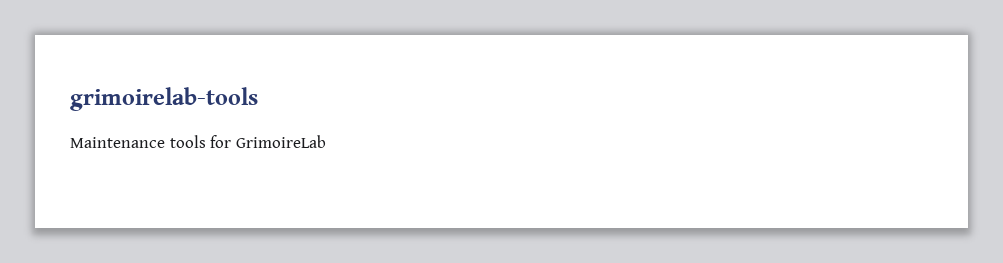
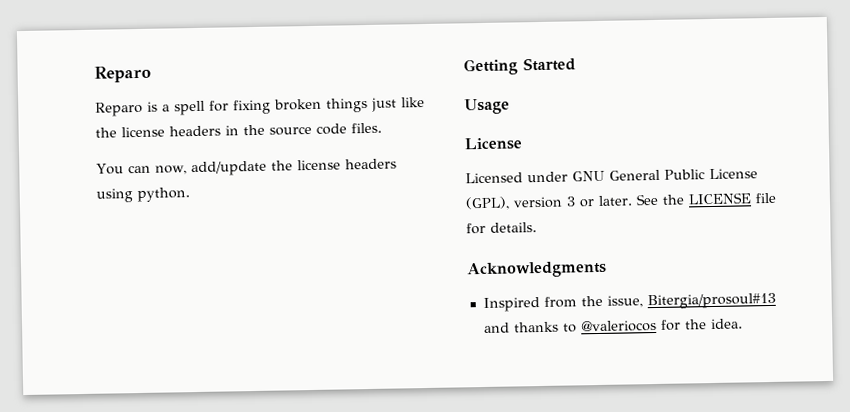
[70,87,258,111] [70,135,326,148] grimoirelab-tools // Maintenance tools for GrimoireLab -> [94,65,151,83] [95,96,425,117] [95,122,382,138] [96,158,397,177] [96,187,190,203] [463,57,576,76] [464,98,510,115] [464,137,523,151] [465,168,758,184] [465,192,776,211] [466,222,537,235] [467,260,607,279] [482,292,776,313] [483,318,743,334] Reparo // Reparo is a spell for fixing broken things just like the license headers in the source code files. // You can now, add/update the license headers using python. // Getting Started // Usage // License // Licensed under GNU General Public License (GPL), version 3 or later. See the LICENSE file for details. // Acknowledgments // Inspired from the issue, Bitergia/prosoul#13 and thanks to @valeriocos for the idea.

